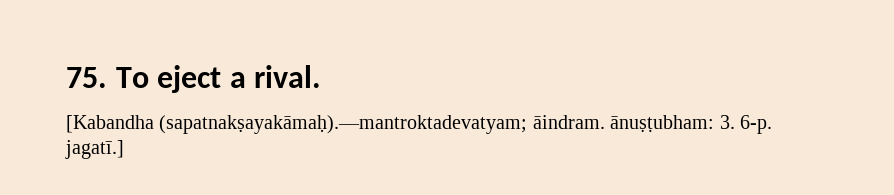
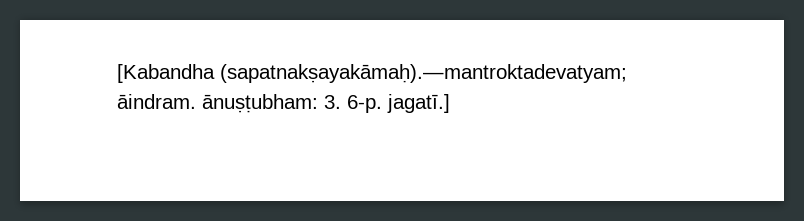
[66,65,322,93] 75. To eject a rival. // -> (117, 73) none

